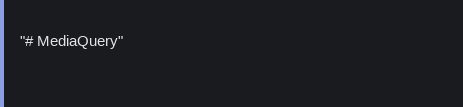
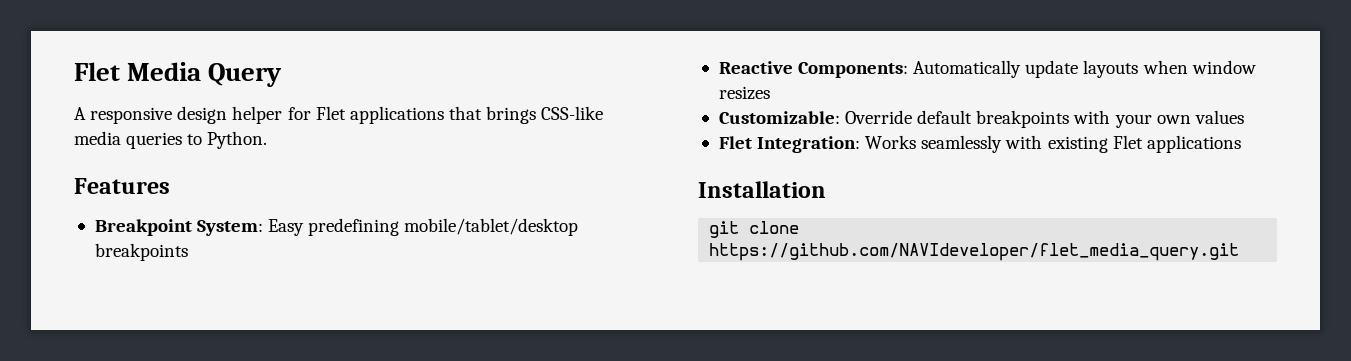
[20,35,124,49] "# MediaQuery" -> [74,62,283,87] [74,106,604,124] [74,131,268,149] [74,178,170,194] [94,218,579,236] [94,243,188,261] [718,60,1256,78] [718,86,770,100] [718,110,1244,128] [718,135,1241,153] [698,181,826,198] [709,221,800,238] [709,243,1240,261] Flet Media Query // A responsive design helper for Flet applications that brings CSS-like media queries to Python. // Features // Breakpoint System: Easy predefining mobile/tablet/desktop breakpoints // Reactive Components: Automatically update layouts when window resizes // Customizable: Override default breakpoints with your own values // Flet Integration: Works seamlessly with existing Flet applications // Installation // git clone https://github.com/NAVIdeveloper/flet_media_query.git

